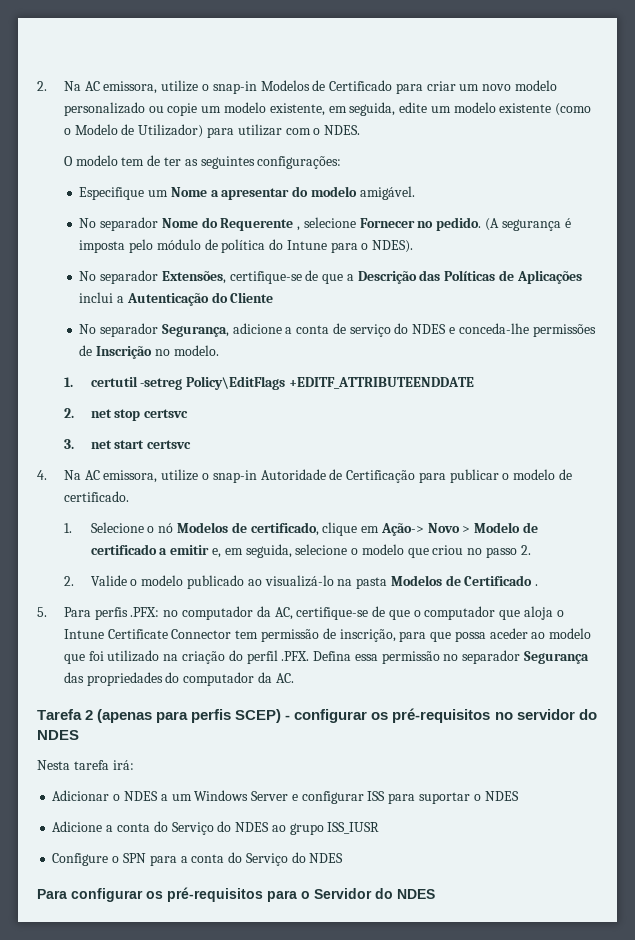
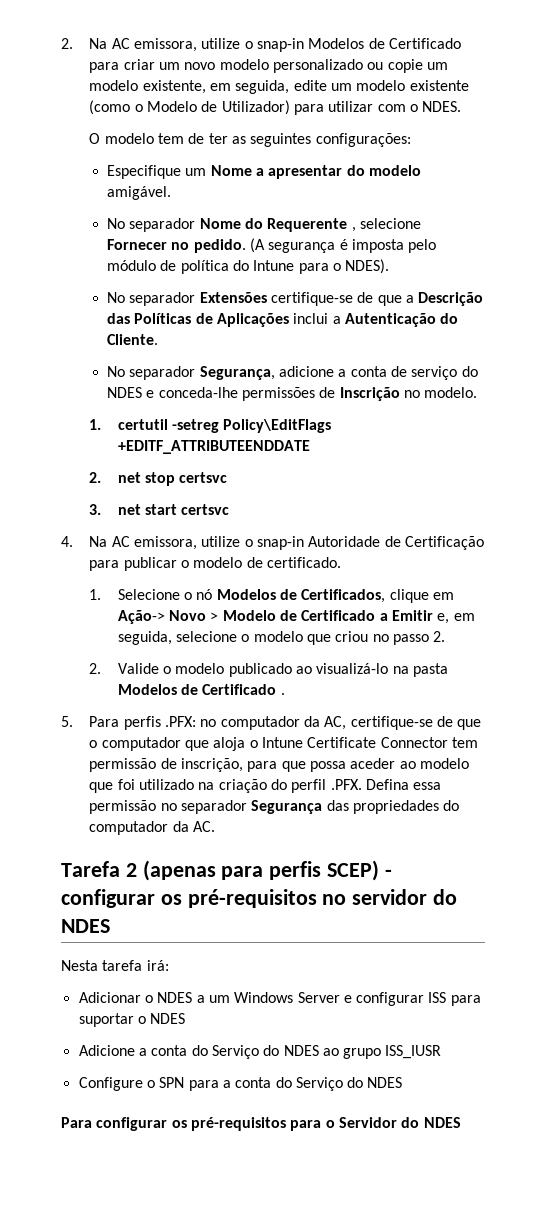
[161,271,226,284] Extensões, -> [199,292,267,303] Extensões
[230,292,274,303] Cliente -> [106,334,158,345] Cliente.
[250,522,319,536] certificado, -> [301,589,386,603] Certificados,
[90,544,210,555] certificado a emitir -> [301,610,434,621] Certificado a Emitir

